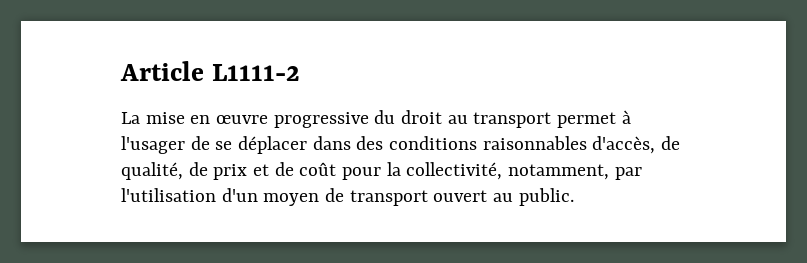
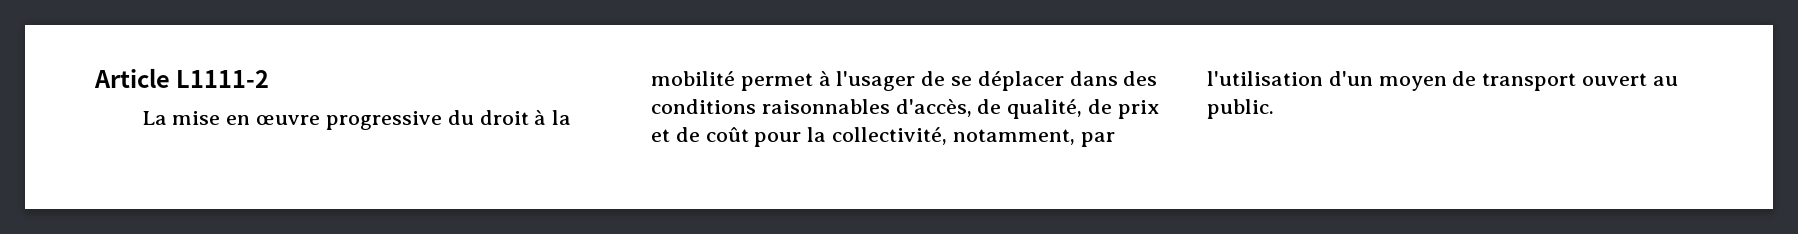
[447,112,552,128] au transport -> [534,110,572,125] [651,71,735,86] à la mobilité

